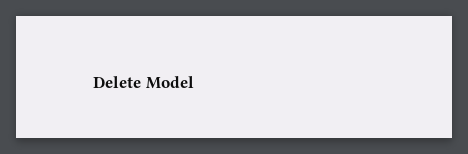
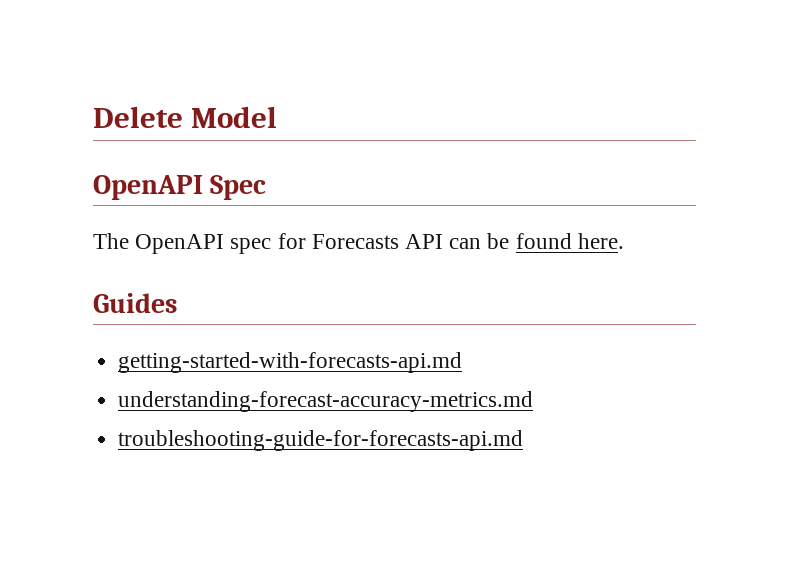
(194, 82) none -> [93,175,267,200] [93,233,624,254] [93,293,177,313] [118,352,463,373] [118,391,534,412] [118,430,524,451] // OpenAPI Spec // The OpenAPI spec for Forecasts API can be found here. // Guides // getting-started-with-forecasts-api.md // understanding-forecast-accuracy-metrics.md // troubleshooting-guide-for-forecasts-api.md

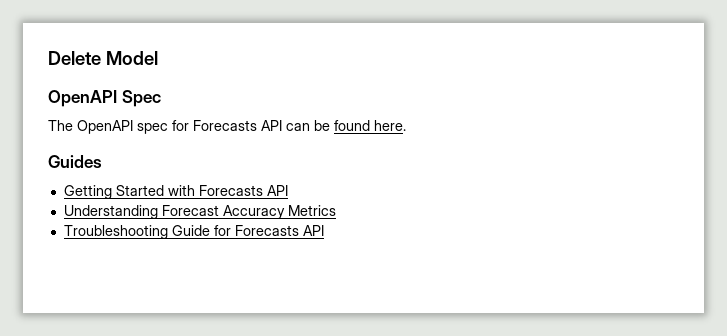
[118,352,463,373] [118,391,534,412] [118,430,524,451] getting-started-with-forecasts-api.md // understanding-forecast-accuracy-metrics.md // troubleshooting-guide-for-forecasts-api.md -> [63,185,288,199] [63,205,336,219] [63,225,324,239] Getting Started with Forecasts API // Understanding Forecast Accuracy Metrics // Troubleshooting Guide for Forecasts API

